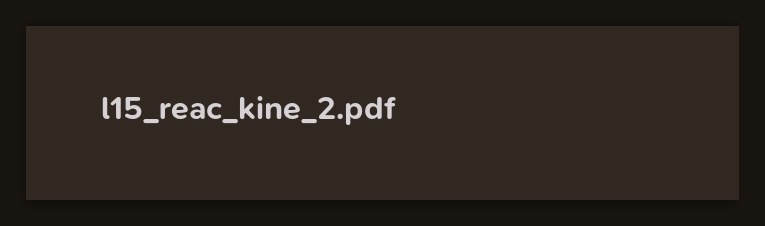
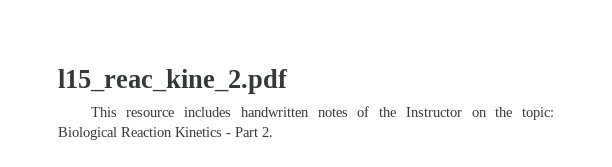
(397, 110) none -> [90,106,554,120] [58,127,273,140] // This resource includes handwritten notes of the Instructor on the topic: Biological Reaction Kinetics - Part 2.

